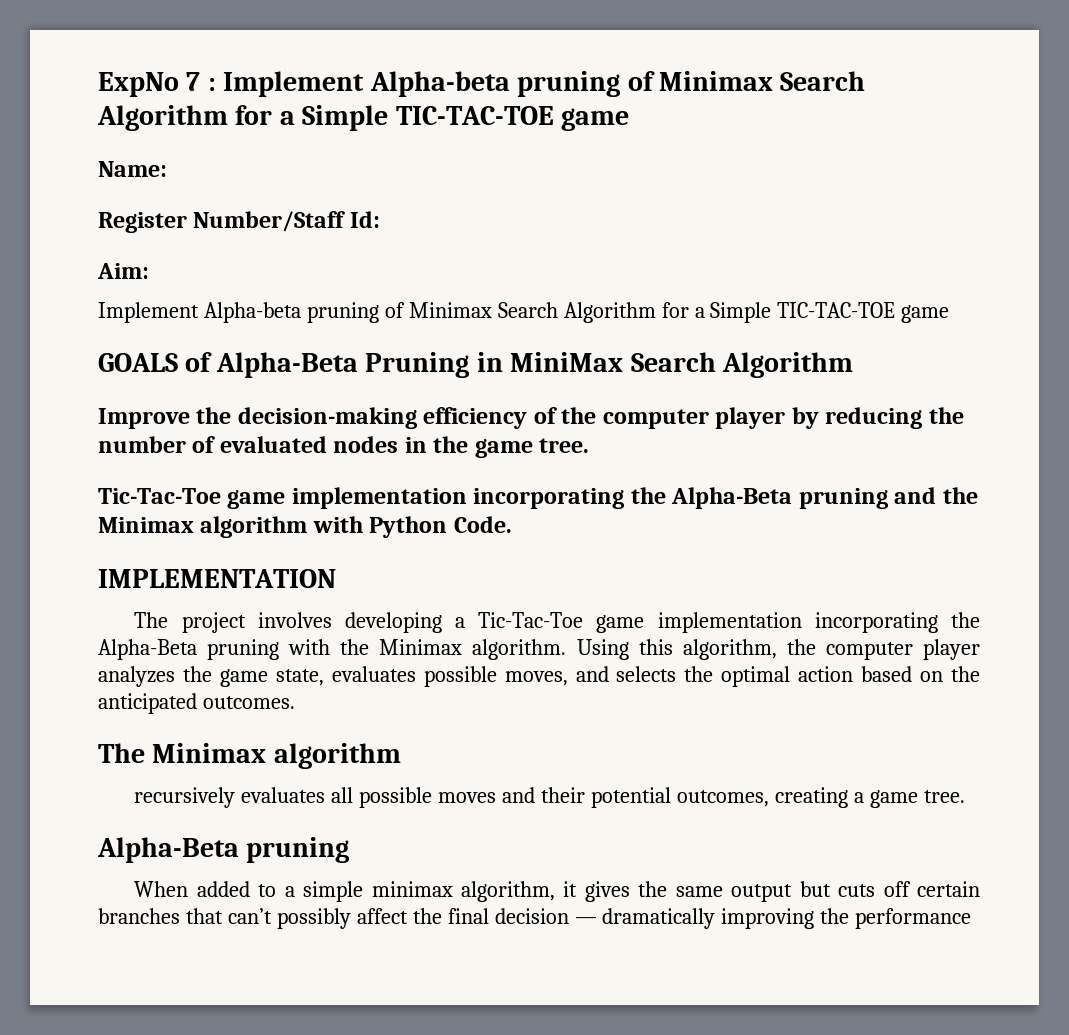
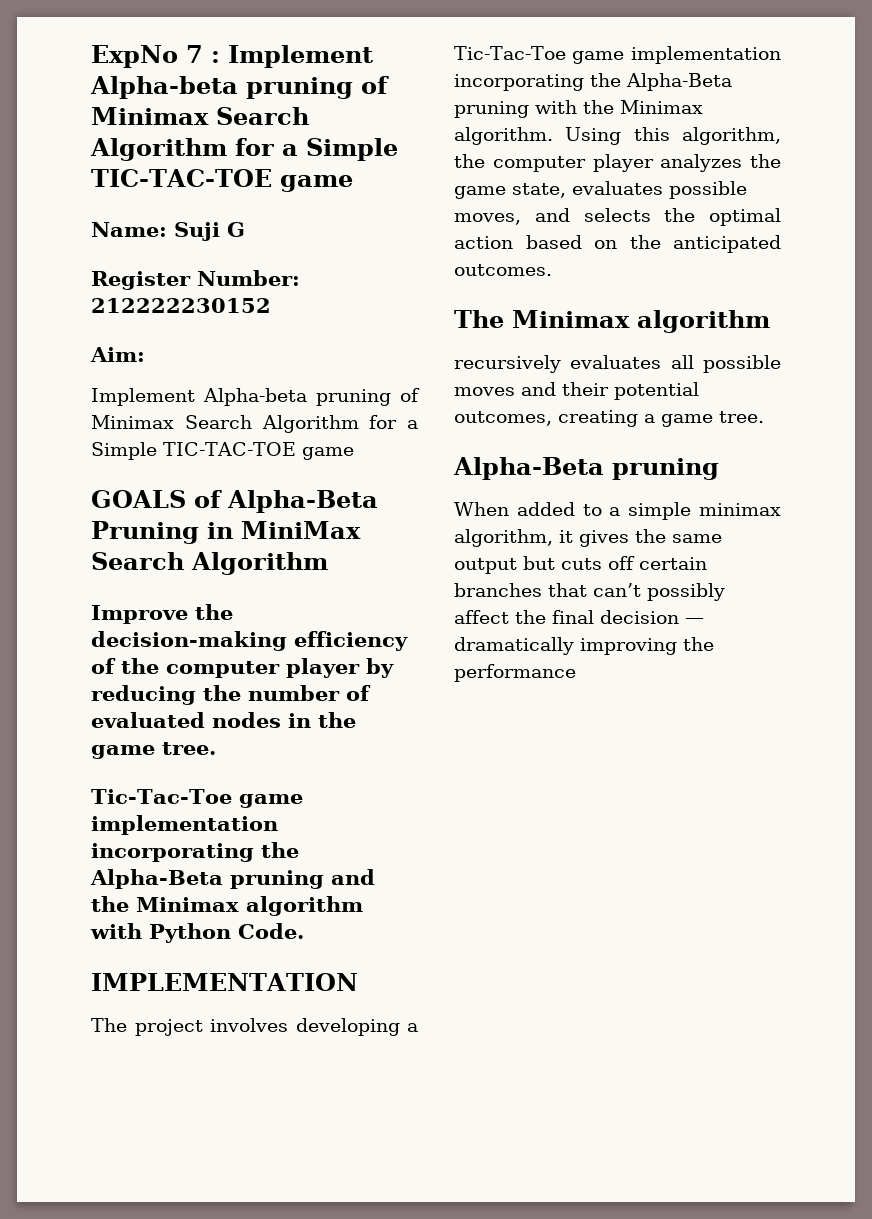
(167, 169) none -> [174,222,245,241] Suji G
[193,211,380,232] Number/Staff Id: -> [197,270,300,286] [91,298,271,313] Number: 212222230152

